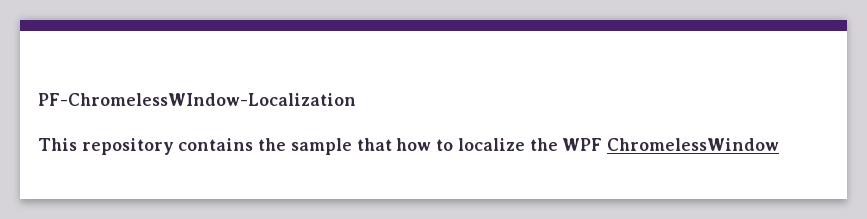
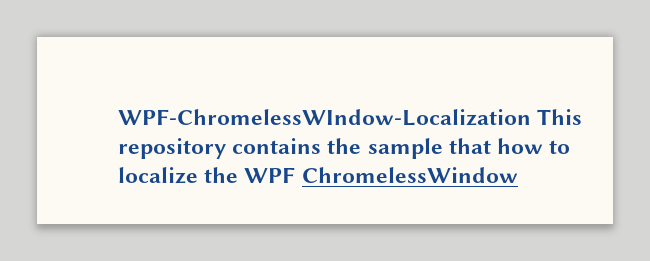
[38,93,356,106] PF-ChromelessWIndow-Localization // -> [118,109,531,126] WPF-ChromelessWIndow-Localization

